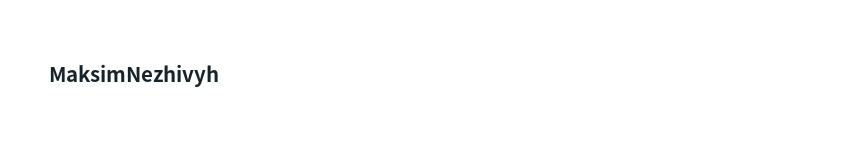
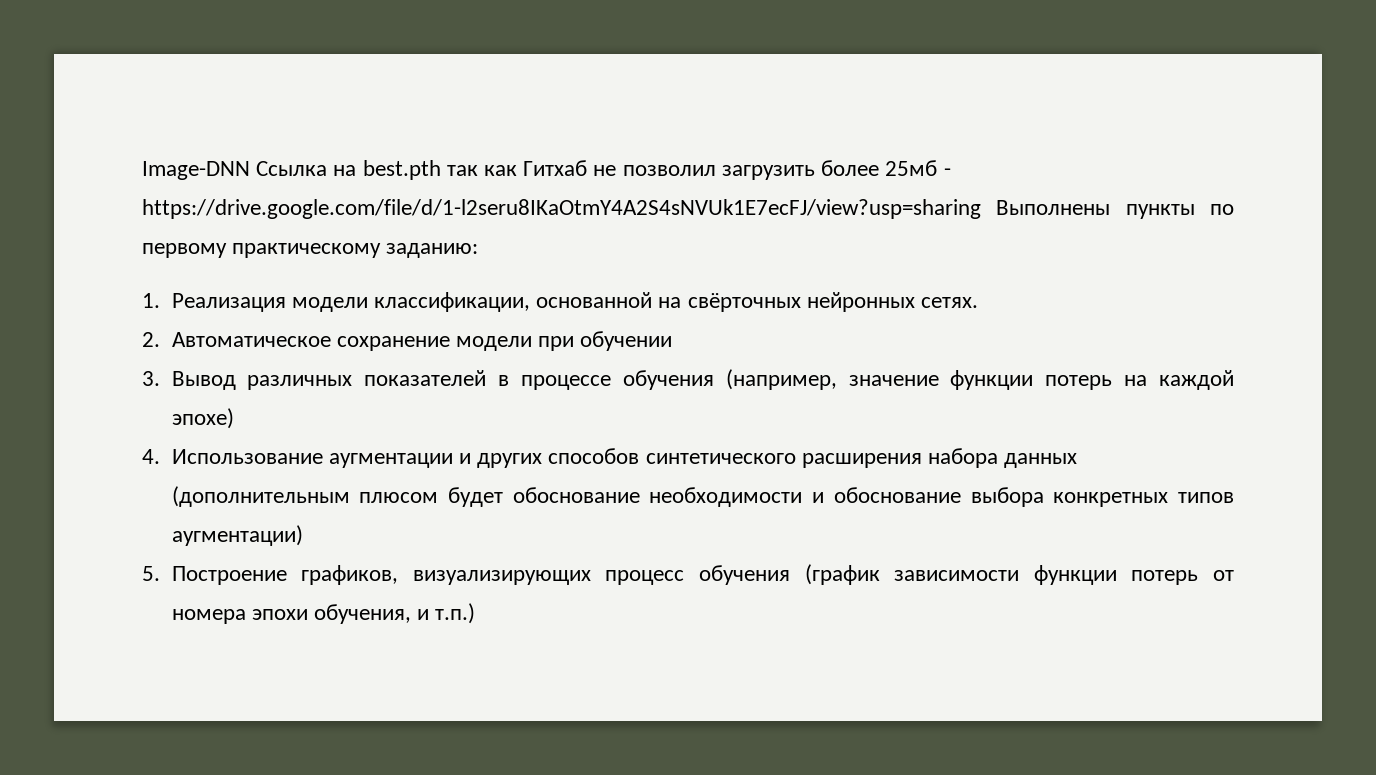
[49,64,219,87] MaksimNezhivyh -> [142,160,951,180] [142,199,1234,219] [142,243,479,258] [142,292,978,312] [142,331,673,351] [142,369,1234,390] [171,408,234,429] [142,448,1078,468] [171,486,1234,507] [171,525,303,546] [142,564,1234,585] [171,603,476,624] Image-DNN Ссылка на best.pth так как Гитхаб не позволил загрузить более 25мб - https://drive.google.com/file/d/1-l2seru8IKaOtmY4A2S4sNVUk1E7ecFJ/view?usp=sharing Выполнены пункты по первому практическому заданию: // 1. Реализация модели классификации, основанной на свёрточных нейронных сетях. // 2. Автоматическое сохранение модели при обучении // 3. Вывод различных показателей в процессе обучения (например, значение функции потерь на каждой эпохе) // 4. Использование аугментации и других способов синтетического расширения набора данных (дополнительным плюсом будет обоснование необходимости и обоснование выбора конкретных типов аугментации) // 5. Построение графиков, визуализирующих процесс обучения (график зависимости функции потерь от номера эпохи обучения, и т.п.)

